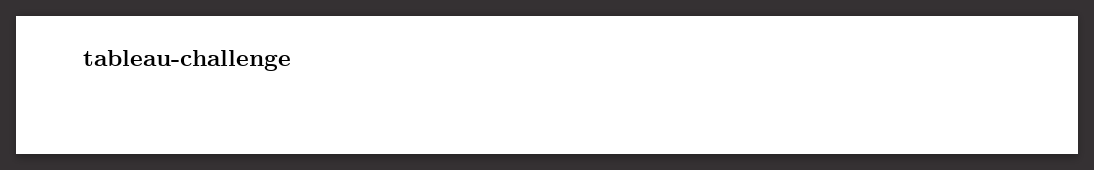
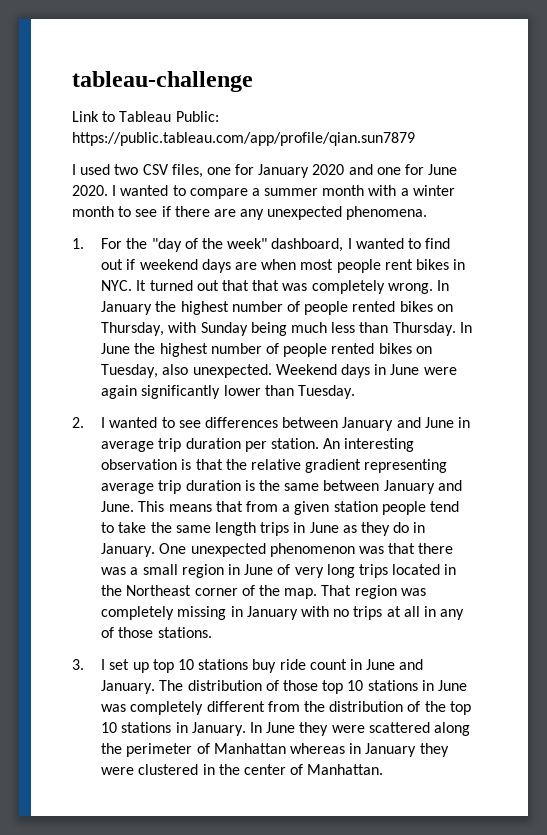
(291, 60) none -> [72,111,219,122] [72,132,415,146] [72,164,458,178] [72,185,455,199] [72,206,428,220] [72,238,451,252] [101,259,466,273] [101,280,449,294] [101,301,453,315] [101,322,472,336] [101,343,432,357] [101,364,457,378] [101,385,356,399] [72,417,470,431] [101,438,415,452] [101,459,448,473] [101,480,462,494] [101,501,459,515] [101,522,426,536] [101,543,454,557] [101,564,457,578] [101,585,426,599] [101,606,465,620] [101,627,212,638] [72,659,424,673] [101,680,467,694] [101,701,471,715] [101,722,470,736] [101,743,449,757] [101,764,384,775] // Link to Tableau Public: https://public.tableau.com/app/profile/qian.sun7879 // I used two CSV files, one for January 2020 and one for June 2020. I wanted to compare a summer month with a winter month to see if there are any unexpected phenomena. // 1. For the "day of the week" dashboard, I wanted to find out if weekend days are when most people rent bikes in NYC. It turned out that that was completely wrong. In January the highest number of people rented bikes on Thursday, with Sunday being much less than Thursday. In June the highest number of people rented bikes on Tuesday, also unexpected. Weekend days in June were again significantly lower than Tuesday. // 2. I wanted to see differences between January and June in average trip duration per station. An interesting observation is that the relative gradient representing average trip duration is the same between January and June. This means that from a given station people tend to take the same length trips in June as they do in January. One unexpected phenomenon was that there was a small region in June of very long trips located in the Northeast corner of the map. That region was completely missing in January with no trips at all in any of those stations. // 3. I set up top 10 stations buy ride count in June and January. The distribution of those top 10 stations in June was completely different from the distribution of the top 10 stations in January. In June they were scattered along the perimeter of Manhattan whereas in January they were clustered in the center of Manhattan.

